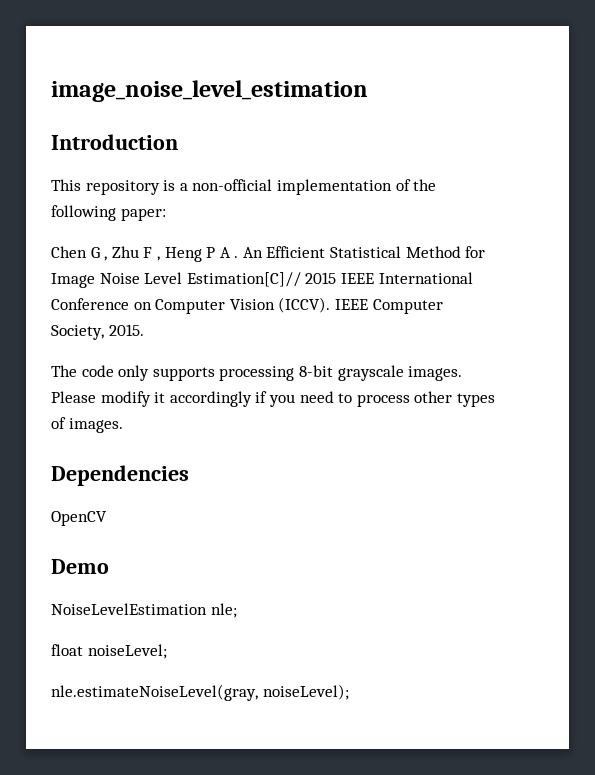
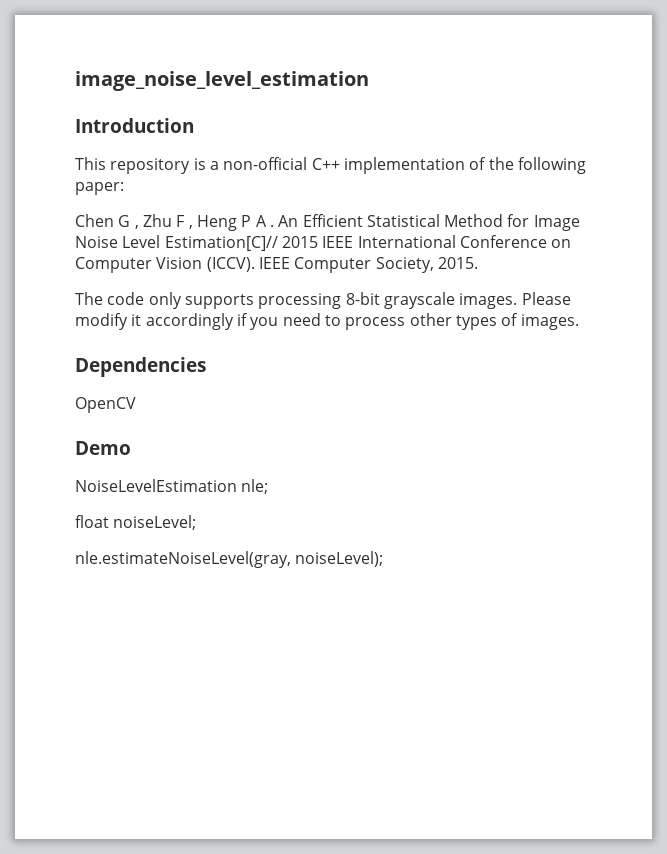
(273, 185) none -> [311,158,340,170] C++

